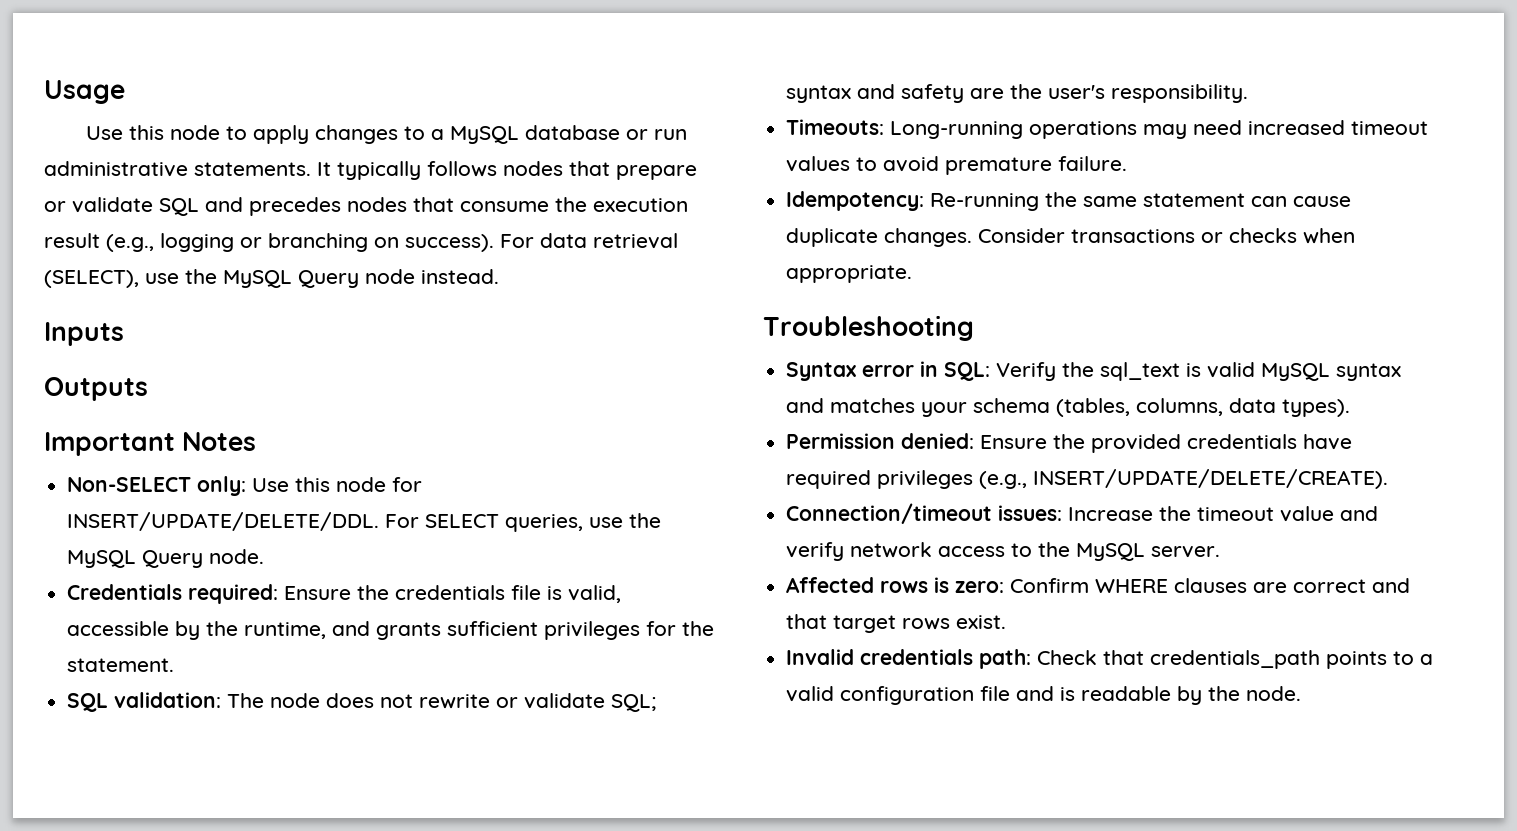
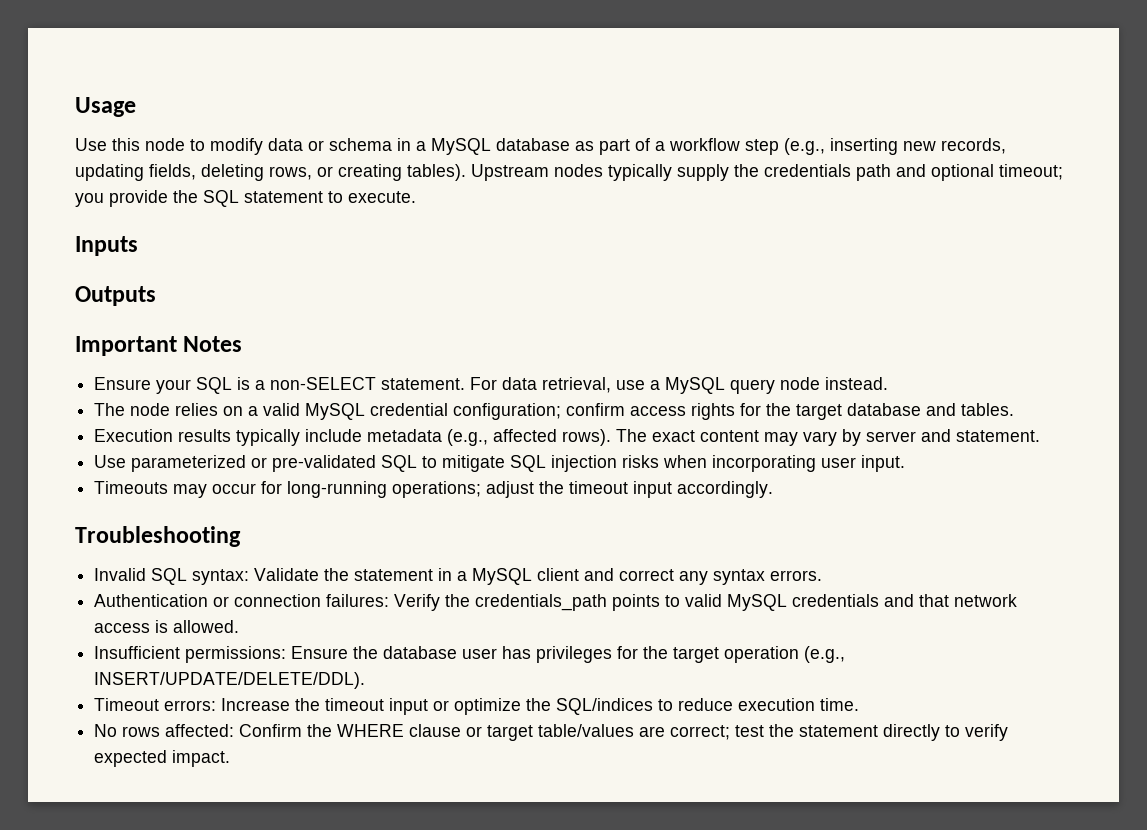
[253,125,688,144] [44,161,697,180] [44,197,688,216] [44,233,678,252] [44,269,499,288] [44,322,124,346] [44,377,148,401] [44,432,257,456] [67,476,423,496] [67,512,662,532] [67,549,265,568] [67,584,622,604] [67,621,715,640] [67,658,175,672] [67,692,657,712] [786,84,1249,103] [786,119,1429,139] [786,156,1128,175] [786,191,1352,211] [786,228,1356,247] [786,265,913,283] [763,315,974,341] [786,361,1402,381] [786,398,1351,417] [786,433,1353,453] [786,469,1389,489] [786,503,1379,524] [786,542,1221,561] [786,577,1411,593] [786,614,1007,633] [786,649,1434,669] [786,686,1302,705] apply changes to a MySQL database or run administrative statements. It typically follows nodes that prepare or validate SQL and precedes nodes that consume the execution result (e.g., logging or branching on success). For data retrieval (SELECT), use the MySQL Query node instead. // Inputs // Outputs // Important Notes // Non-SELECT only: Use this node for INSERT/UPDATE/DELETE/DDL. For SELECT queries, use the MySQL Query node. // Credentials required: Ensure the credentials file is valid, accessible by the runtime, and grants sufficient privileges for the statement. // SQL validation: The node does not rewrite or validate SQL; syntax and safety are the user's responsibility. // Timeouts: Long-running operations may need increased timeout values to avoid premature failure. // Idempotency: Re-running the same statement can cause duplicate changes. Consider transactions or checks when appropriate. // Troubleshooting // Syntax error in SQL: Verify the sql_text is valid MySQL syntax and matches your schema (tables, columns, data types). // Permission denied: Ensure the provided credentials have required privileges (e.g., INSERT/UPDATE/DELETE/CREATE). // Connection/timeout issues: Increase the timeout value and verify network access to the MySQL server. // Affected rows is zero: Confirm WHERE clauses are correct and that target rows exist. // Invalid credentials path: Check that credentials_path points to a valid configuration file and is readable by the node. -> [210,138,1006,155] [75,164,1063,181] [75,190,416,207] [75,236,138,256] [75,286,156,306] [75,336,243,356] [94,377,889,394] [94,403,1015,420] [94,429,1041,446] [94,455,906,472] [94,481,774,498] [75,526,241,547] [94,568,823,585] [94,594,1018,611] [94,620,240,633] [94,646,846,663] [94,672,366,689] [94,698,860,715] [94,724,1009,741] [94,750,231,767] modify data or schema in a MySQL database as part of a workflow step (e.g., inserting new records, updating fields, deleting rows, or creating tables). Upstream nodes typically supply the credentials path and optional timeout; you provide the SQL statement to execute. // Inputs // Outputs // Important Notes // Ensure your SQL is a non-SELECT statement. For data retrieval, use a MySQL query node instead. // The node relies on a valid MySQL credential configuration; confirm access rights for the target database and tables. // Execution results typically include metadata (e.g., affected rows). The exact content may vary by server and statement. // Use parameterized or pre-validated SQL to mitigate SQL injection risks when incorporating user input. // Timeouts may occur for long-running operations; adjust the timeout input accordingly. // Troubleshooting // Invalid SQL syntax: Validate the statement in a MySQL client and correct any syntax errors. // Authentication or connection failures: Verify the credentials_path points to valid MySQL credentials and that network access is allowed. // Insufficient permissions: Ensure the database user has privileges for the target operation (e.g., INSERT/UPDATE/DELETE/DDL). // Timeout errors: Increase the timeout input or optimize the SQL/indices to reduce execution time. // No rows affected: Confirm the WHERE clause or target table/values are correct; test the statement directly to verify expected impact.

